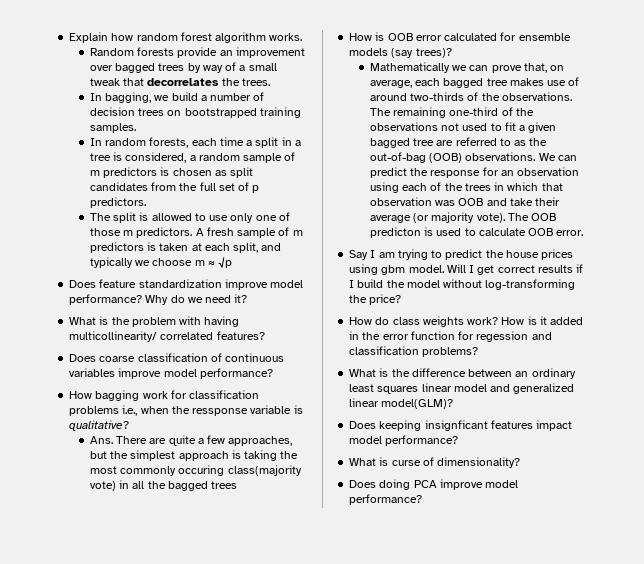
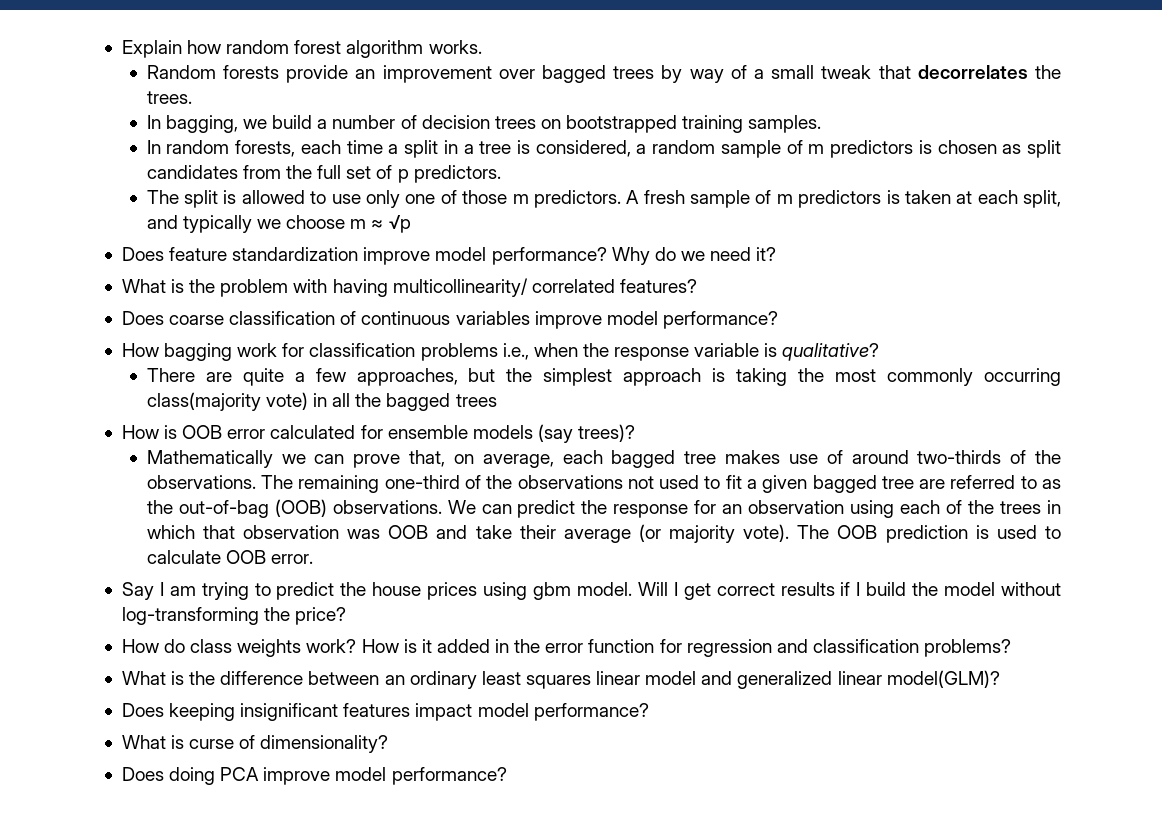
[192,408,249,416] ressponse -> [614,347,690,361] response
[89,436,113,444] Ans. -> (880, 352) none
[178,465,225,476] occuring -> [983,368,1061,386] occurring
[369,227,421,238] predicton -> [885,525,968,543] prediction
[476,331,529,342] regession -> [686,639,772,657] regression
[424,420,488,431] insignficant -> [240,703,339,721] insignificant

